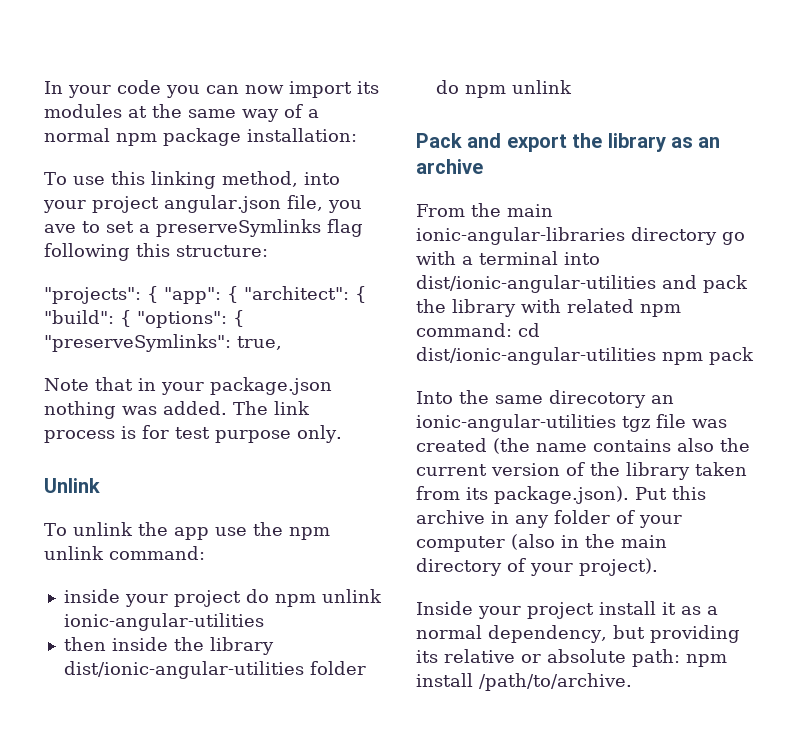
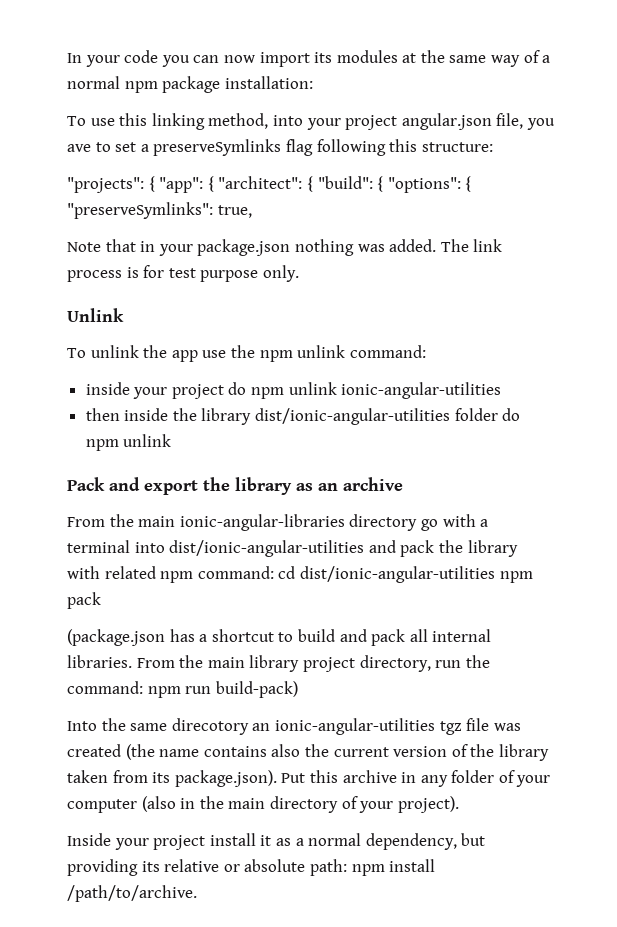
(754, 356) none -> [67,629,492,646] [67,655,490,672] [67,681,298,698] // (package.json has a shortcut to build and pack all internal libraries. From the main library project directory, run the command: npm run build-pack)

